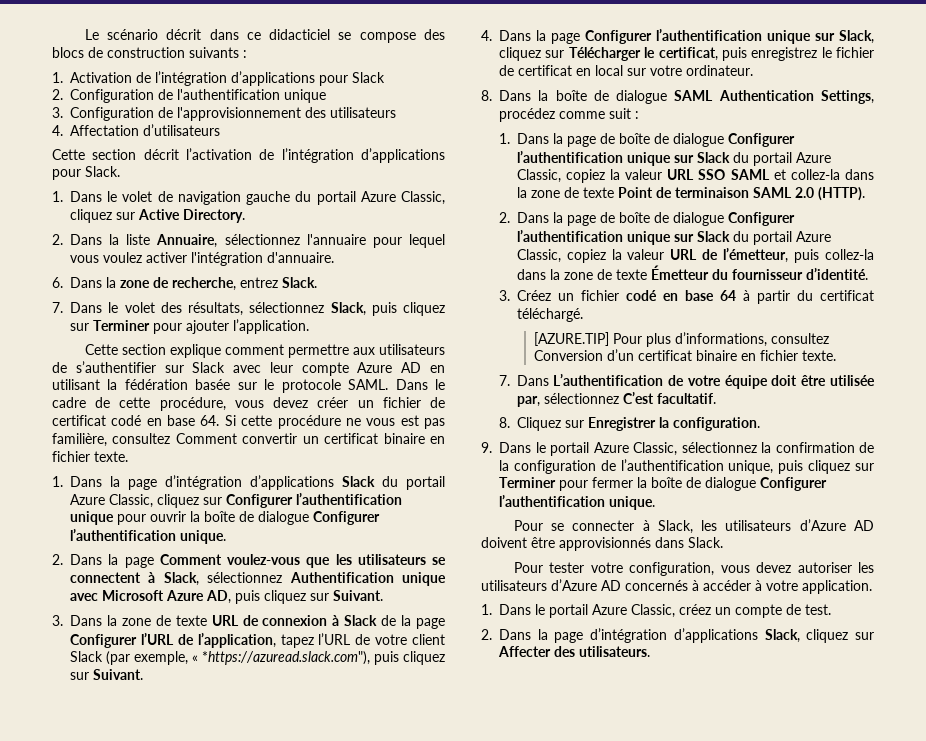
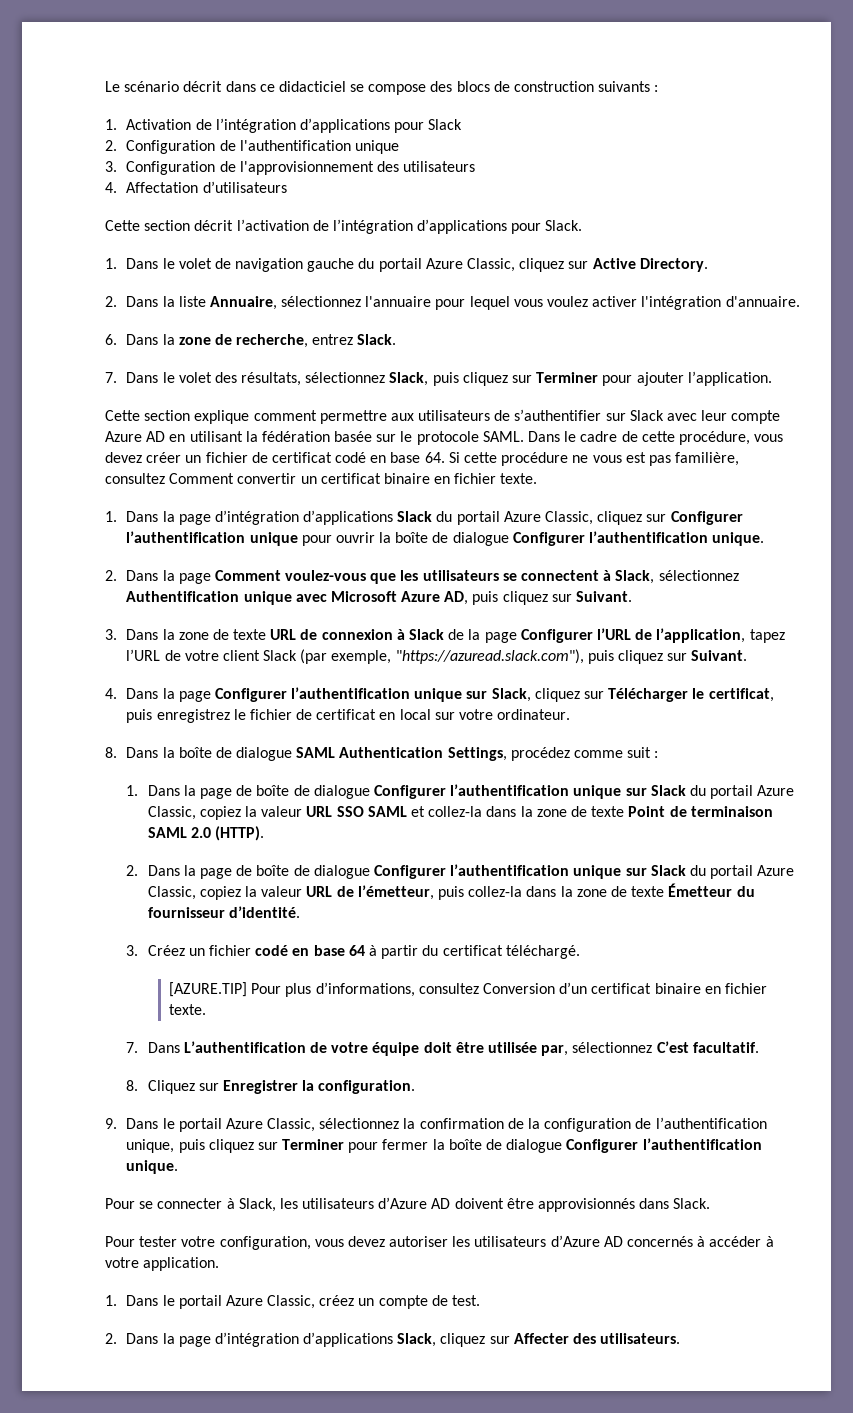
[192,651,370,665] « *https://azuread.slack.com"), -> [395,649,584,664] "https://azuread.slack.com"),

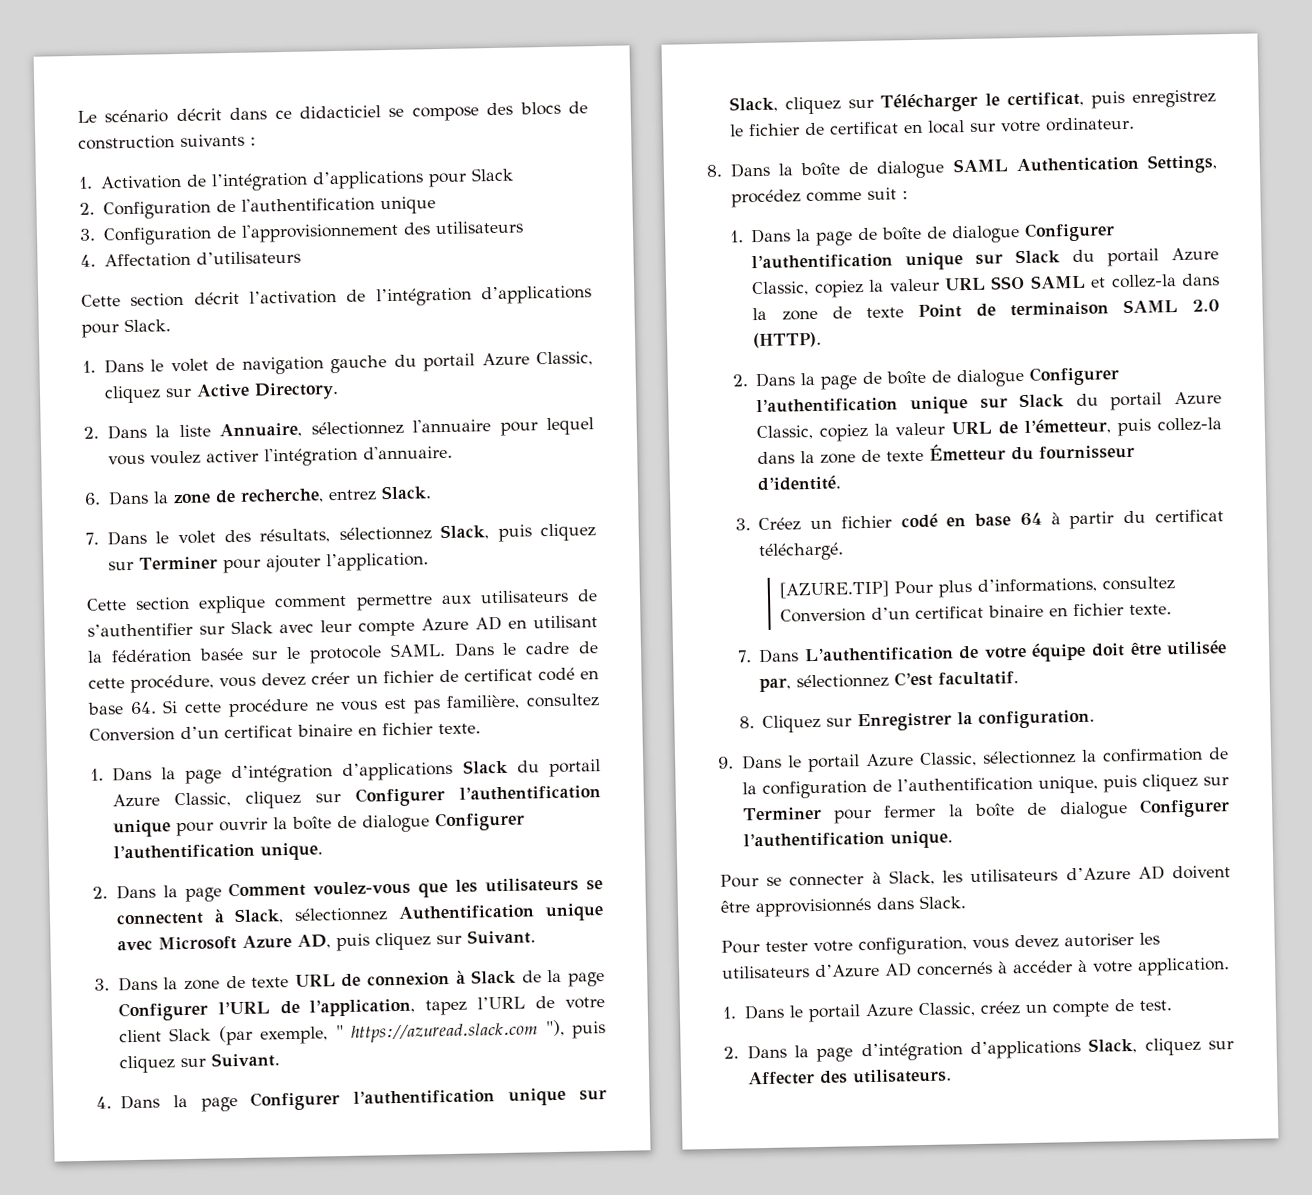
[169,473,317,484] Comment convertir un -> [89,726,219,742] Conversion d’un
[395,649,584,664] "https://azuread.slack.com"), -> [335,1019,565,1043] " https://azuread.slack.com "),

